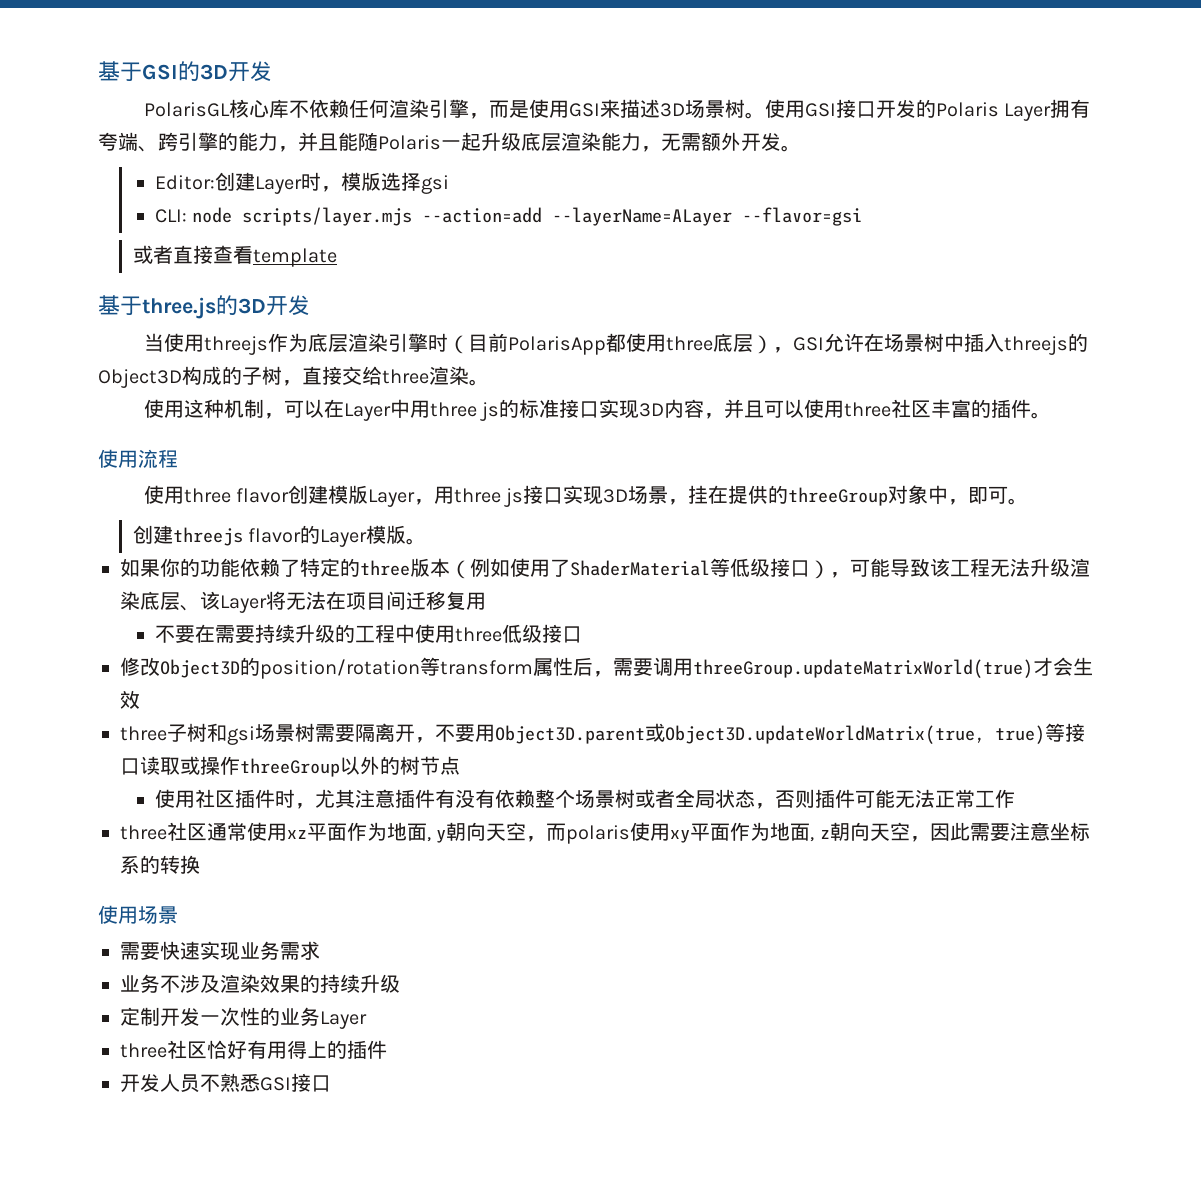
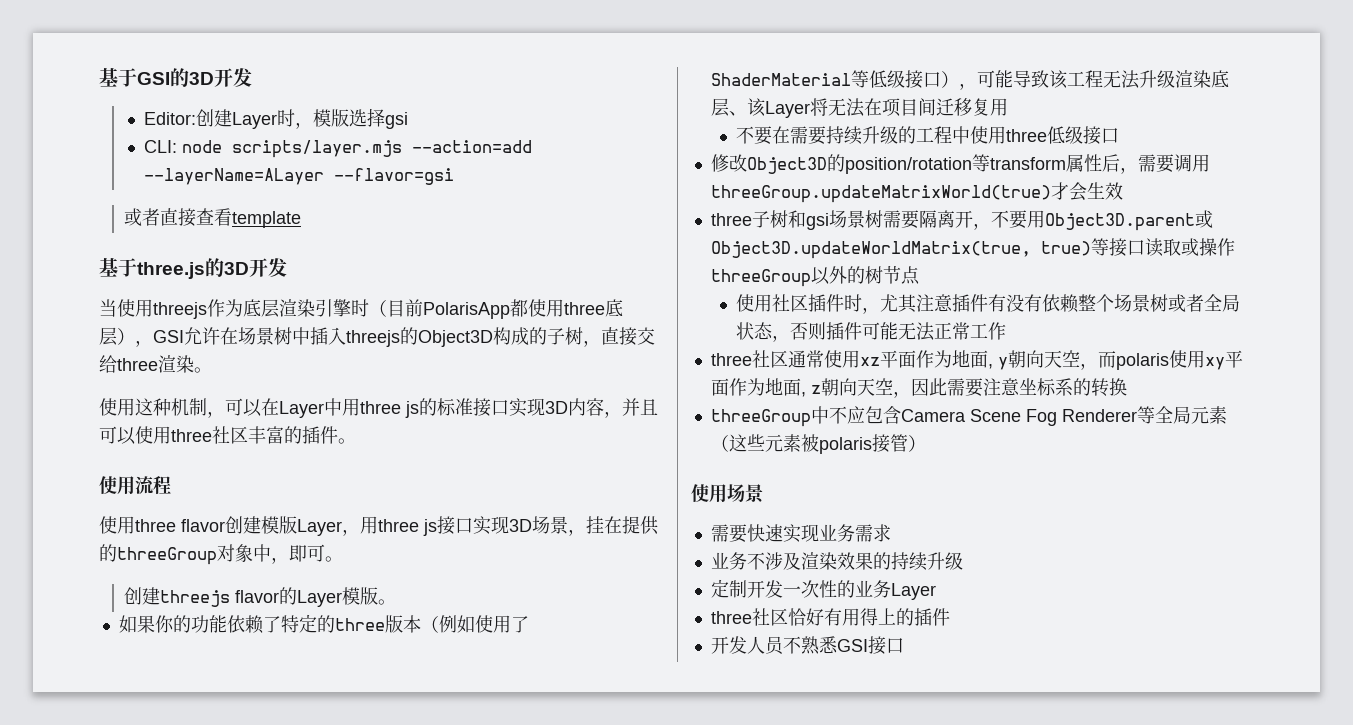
[143,99,1091,121] [98,132,801,152] // PolarisGL核心库不依赖任何渲染引擎，而是使用GSI来描述3D场景树。使用GSI接口开发的Polaris Layer拥有夸端、跨引擎的能力，并且能随Polaris一起升级底层渲染能力，无需额外开发。 -> (252, 77) none
(200, 864) none -> [710,406,1227,427] [710,434,926,454] // threeGroup中不应包含Camera Scene Fog Renderer等全局元素（这些元素被polaris接管）

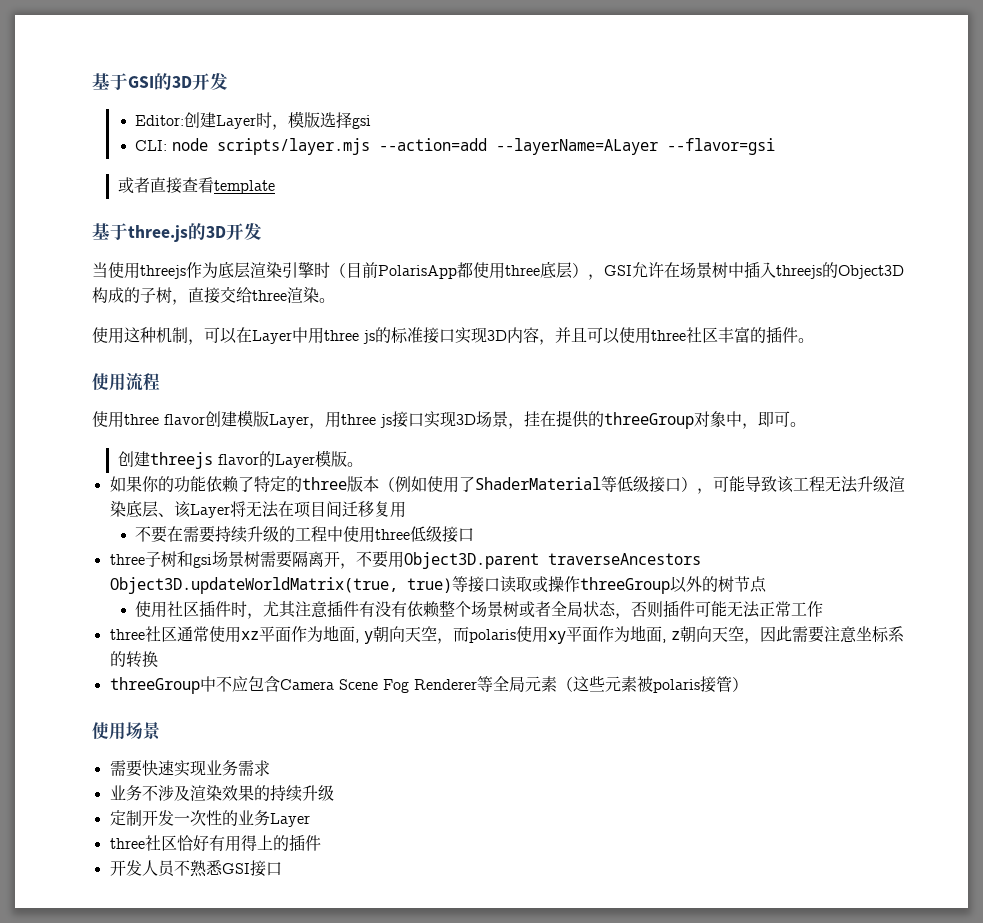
[710,154,1210,174] [710,182,1123,203] // 修改Object3D的position/rotation等transform属性后，需要调用threeGroup.updateMatrixWorld(true)才会生效 -> (475, 535) none
[1194,210,1213,228] 或 -> [547,553,701,565] traverseAncestors

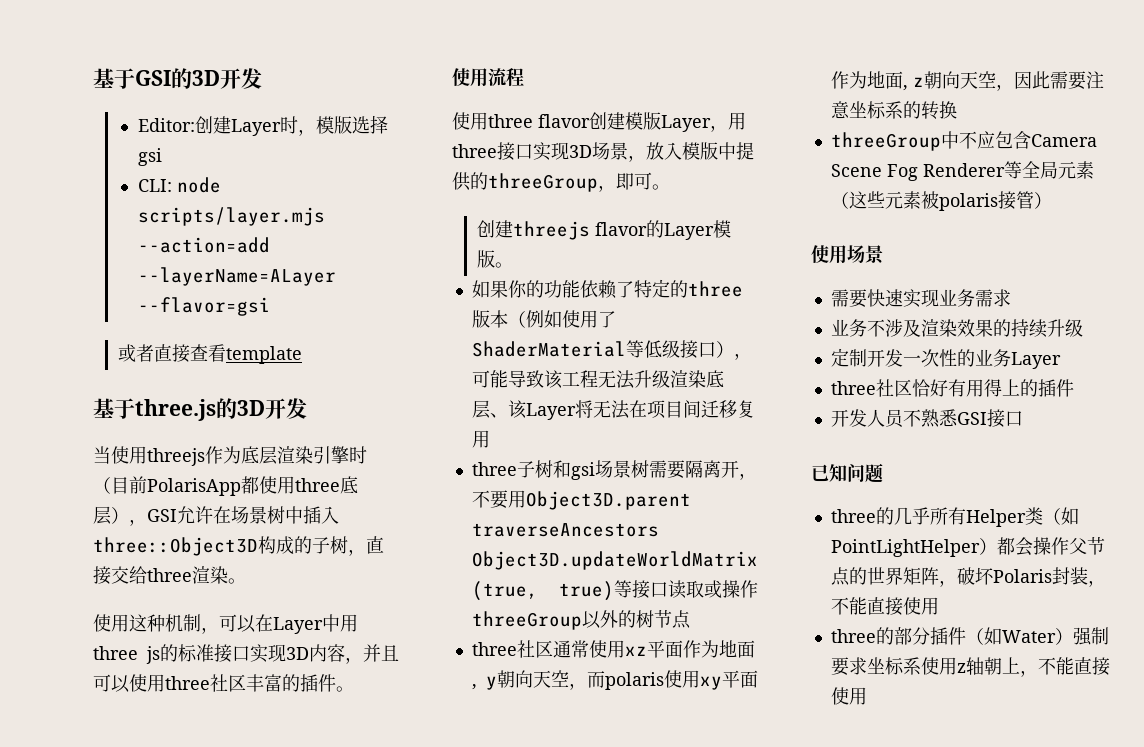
[776,262,904,279] threejs的Object3D -> [93,537,258,556] three::Object3D
[380,414,392,428] js -> (497, 151) none
[524,411,556,427] 挂在 -> [646,142,736,160] 放入模版中
[694,411,742,427] 对象中 -> (598, 182) none
[135,526,475,543] // 不要在需要持续升级的工程中使用three低级接口 -> (490, 439) none
[135,600,824,619] // 使用社区插件时，尤其注意插件有没有依赖整个场景树或者全局状态，否则插件可能无法正常工作 -> (691, 619) none
(282, 869) none -> [811,463,883,483] [830,507,1079,527] [830,537,1105,557] [830,567,1106,587] [830,597,939,616] [830,627,1109,646] [830,657,1110,677] [830,687,867,705] // 已知问题 // three的几乎所有Helper类（如PointLightHelper）都会操作父节点的世界矩阵，破坏Polaris封装，不能直接使用 // three的部分插件（如Water）强制要求坐标系使用z轴朝上，不能直接使用

